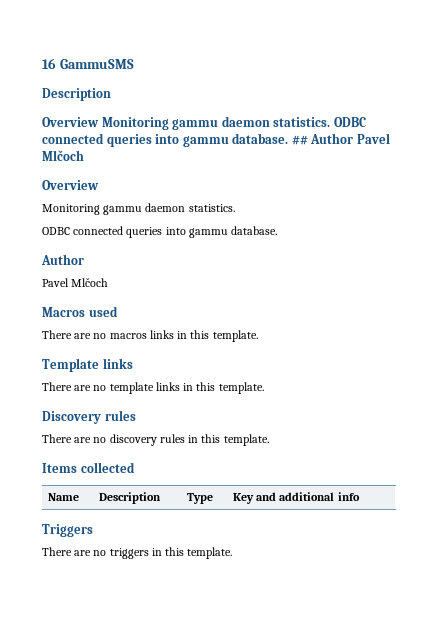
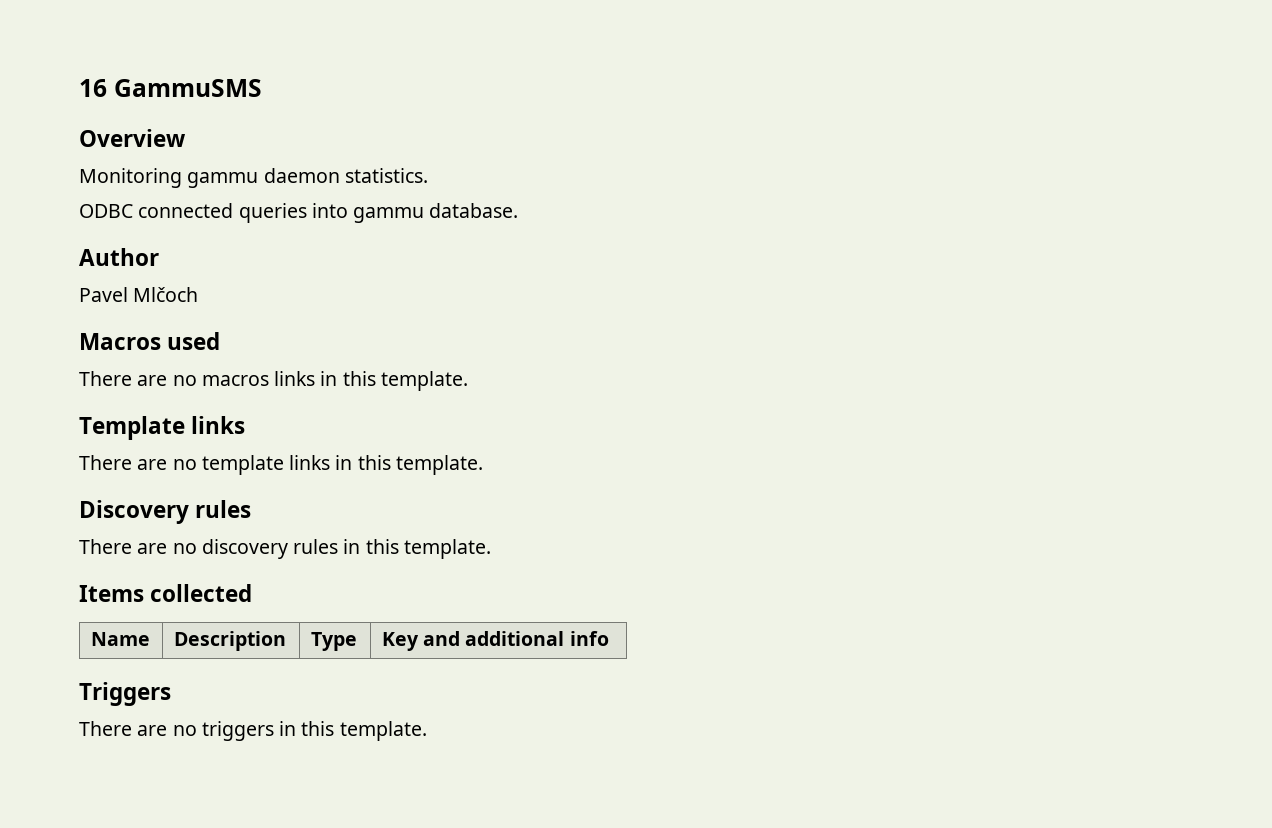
[42,88,111,101] [42,116,366,130] [42,133,390,147] [42,150,84,161] // Description // Overview Monitoring gammu daemon statistics. ODBC connected queries into gammu database. ## Author Pavel Mlčoch -> (262, 88) none

